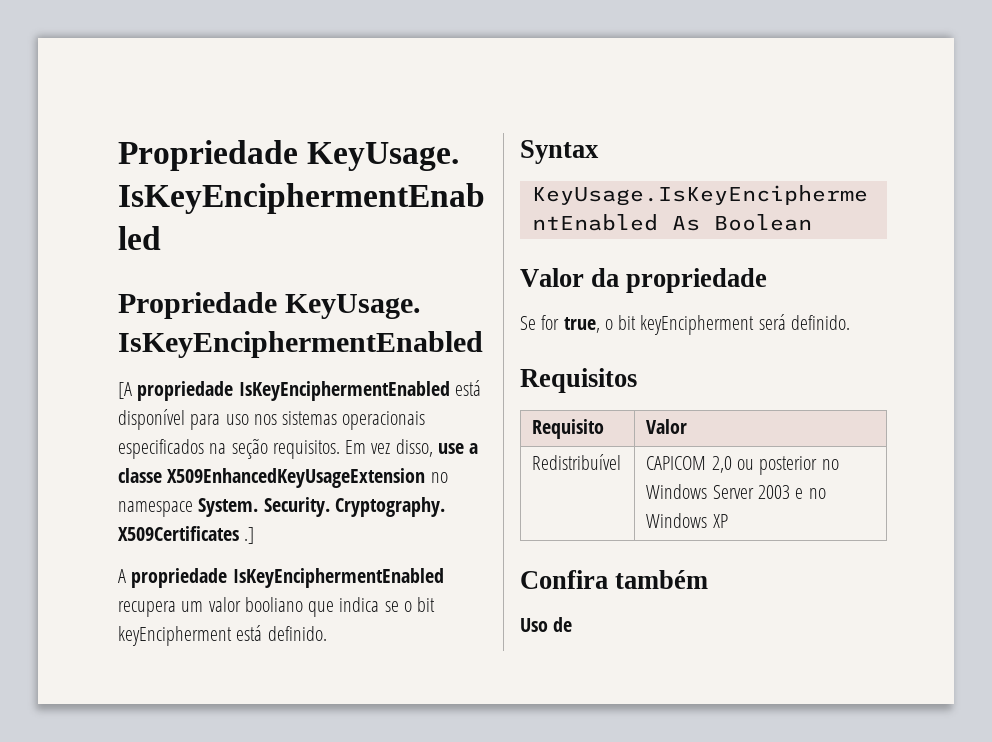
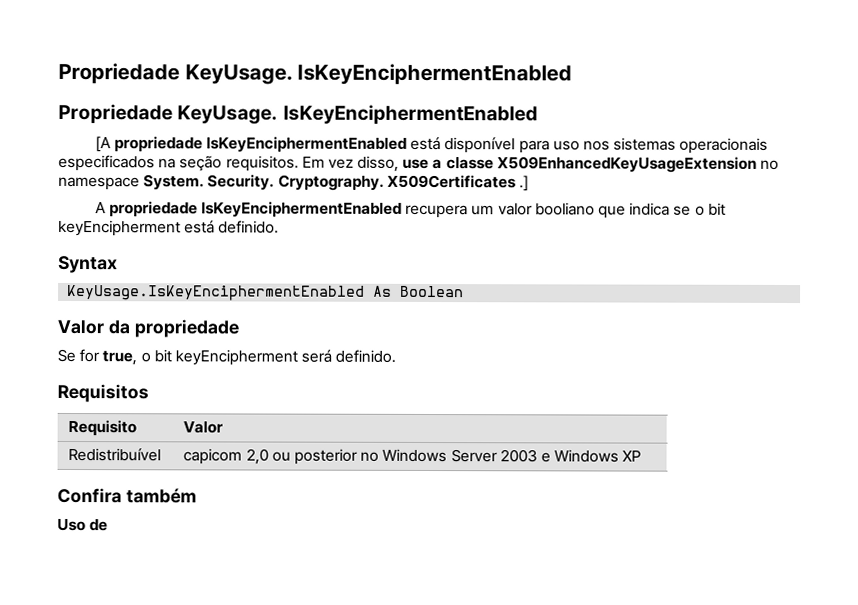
[646,456,707,470] CAPICOM -> [183,448,243,465] capicom
[808,488,826,499] no -> (551, 457) none

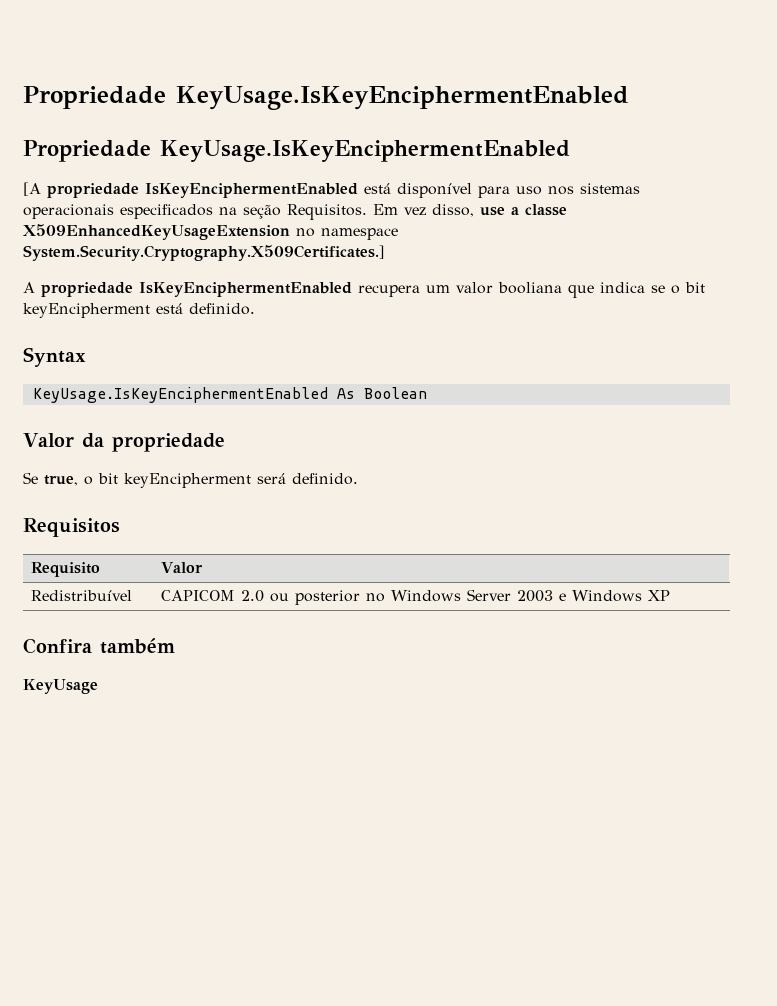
[58,62,573,86] [58,103,538,125] Propriedade KeyUsage. IsKeyEnciphermentEnabled // Propriedade KeyUsage. IsKeyEnciphermentEnabled -> [23,86,629,110] [23,140,570,162] Propriedade KeyUsage.IsKeyEnciphermentEnabled // Propriedade KeyUsage.IsKeyEnciphermentEnabled
[225,155,299,172] requisitos. -> [287,204,367,220] Requisitos.
[143,174,529,192] System. Security. Cryptography. X509Certificates .] -> [23,245,385,261] System.Security.Cryptography.X509Certificates.]
[534,202,595,216] booliano -> [498,282,562,294] booliana
[79,349,101,363] for -> (38, 478) none
[183,448,269,465] capicom 2,0 -> [161,590,265,602] CAPICOM 2.0
[57,518,109,532] Uso de -> [23,679,98,694] KeyUsage

